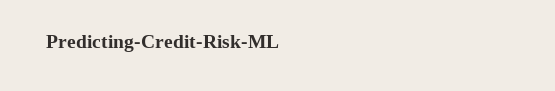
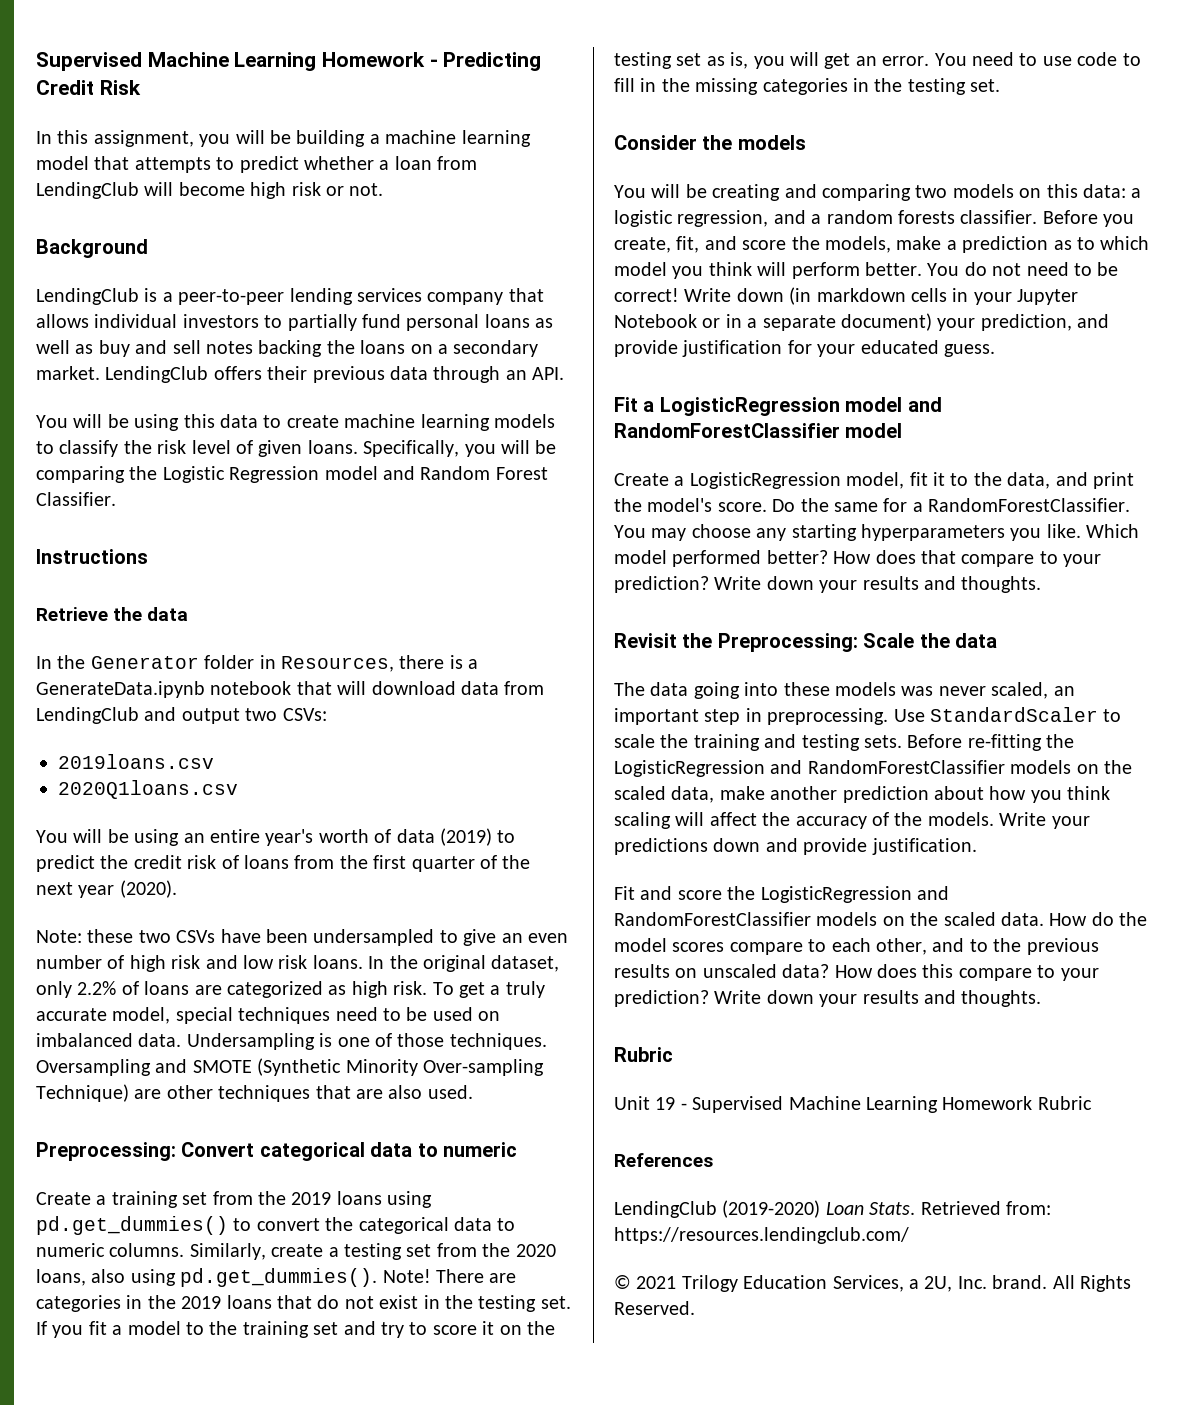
[46,35,279,52] Predicting-Credit-Risk-ML -> [36,52,542,71] [36,80,141,95] [36,130,531,147] [36,156,478,173] [36,182,384,199] [36,239,148,258] [36,288,544,305] [36,314,554,331] [36,340,539,357] [36,366,565,383] [36,414,555,431] [36,440,557,457] [36,466,548,483] [36,492,116,506] [36,549,148,564] [36,607,189,621] [36,655,479,672] [36,681,545,698] [36,707,327,724] [58,754,214,769] [58,780,238,799] [36,828,516,846] [36,855,531,872] [36,880,177,898] [36,929,568,946] [36,955,560,972] [36,981,545,998] [36,1007,501,1024] [36,1033,547,1050] [36,1058,544,1076] [36,1084,473,1102] [36,1142,517,1161] [36,1191,433,1208] [36,1216,516,1235] [36,1243,556,1260] [36,1268,517,1287] [36,1295,571,1312] [36,1321,555,1338] [614,52,1141,69] [614,78,1001,95] [614,135,806,150] [614,184,1142,201] [614,210,1135,227] [614,236,1150,253] [614,262,1119,279] [614,287,1079,305] [614,313,1110,331] [614,340,995,357] [614,397,942,416] [614,423,903,438] [614,472,1134,489] [614,498,1131,512] [614,524,1140,541] [614,550,1102,567] [614,576,1042,593] [614,633,997,652] [614,682,1075,699] [614,707,1122,725] [614,734,1075,751] [614,760,1132,777] [614,786,1111,803] [614,812,1090,829] [614,838,977,855] [614,886,949,903] [614,912,1148,926] [614,938,1099,955] [614,964,1099,981] [614,990,1042,1007] [614,1047,673,1062] [614,1096,1092,1113] [614,1153,713,1167] [614,1200,1051,1218] [614,1227,909,1244] [614,1275,1131,1292] [614,1301,695,1315] Supervised Machine Learning Homework - Predicting Credit Risk // In this assignment, you will be building a machine learning model that attempts to predict whether a loan from LendingClub will become high risk or not. // Background // LendingClub is a peer-to-peer lending services company that allows individual investors to partially fund personal loans as well as buy and sell notes backing the loans on a secondary market. LendingClub offers their previous data through an API. // You will be using this data to create machine learning models to classify the risk level of given loans. Specifically, you will be comparing the Logistic Regression model and Random Forest Classifier. // Instructions // Retrieve the data // In the Generator folder in Resources, there is a GenerateData.ipynb notebook that will download data from LendingClub and output two CSVs: // 2019loans.csv // 2020Q1loans.csv // You will be using an entire year's worth of data (2019) to predict the credit risk of loans from the first quarter of the next year (2020). // Note: these two CSVs have been undersampled to give an even number of high risk and low risk loans. In the original dataset, only 2.2% of loans are categorized as high risk. To get a truly accurate model, special techniques need to be used on imbalanced data. Undersampling is one of those techniques. Oversampling and SMOTE (Synthetic Minority Over-sampling Technique) are other techniques that are also used. // Preprocessing: Convert categorical data to numeric // Create a training set from the 2019 loans using pd.get_dummies() to convert the categorical data to numeric columns. Similarly, create a testing set from the 2020 loans, also using pd.get_dummies(). Note! There are categories in the 2019 loans that do not exist in the testing set. If you fit a model to the training set and try to score it on the testing set as is, you will get an error. You need to use code to fill in the missing categories in the testing set. // Consider the models // You will be creating and comparing two models on this data: a logistic regression, and a random forests classifier. Before you create, fit, and score the models, make a prediction as to which model you think will perform better. You do not need to be correct! Write down (in markdown cells in your Jupyter Notebook or in a separate document) your prediction, and provide justification for your educated guess. // Fit a LogisticRegression model and RandomForestClassifier model // Create a LogisticRegression model, fit it to the data, and print the model's score. Do the same for a RandomForestClassifier. You may choose any starting hyperparameters you like. Which model performed better? How does that compare to your prediction? Write down your results and thoughts. // Revisit the Preprocessing: Scale the data // The data going into these models was never scaled, an important step in preprocessing. Use StandardScaler to scale the training and testing sets. Before re-fitting the LogisticRegression and RandomForestClassifier models on the scaled data, make another prediction about how you think scaling will affect the accuracy of the models. Write your predictions down and provide justification. // Fit and score the LogisticRegression and RandomForestClassifier models on the scaled data. How do the model scores compare to each other, and to the previous results on unscaled data? How does this compare to your prediction? Write down your results and thoughts. // Rubric // Unit 19 - Supervised Machine Learning Homework Rubric // References // LendingClub (2019-2020) Loan Stats. Retrieved from: https://resources.lendingclub.com/ // © 2021 Trilogy Education Services, a 2U, Inc. brand. All Rights Reserved.

